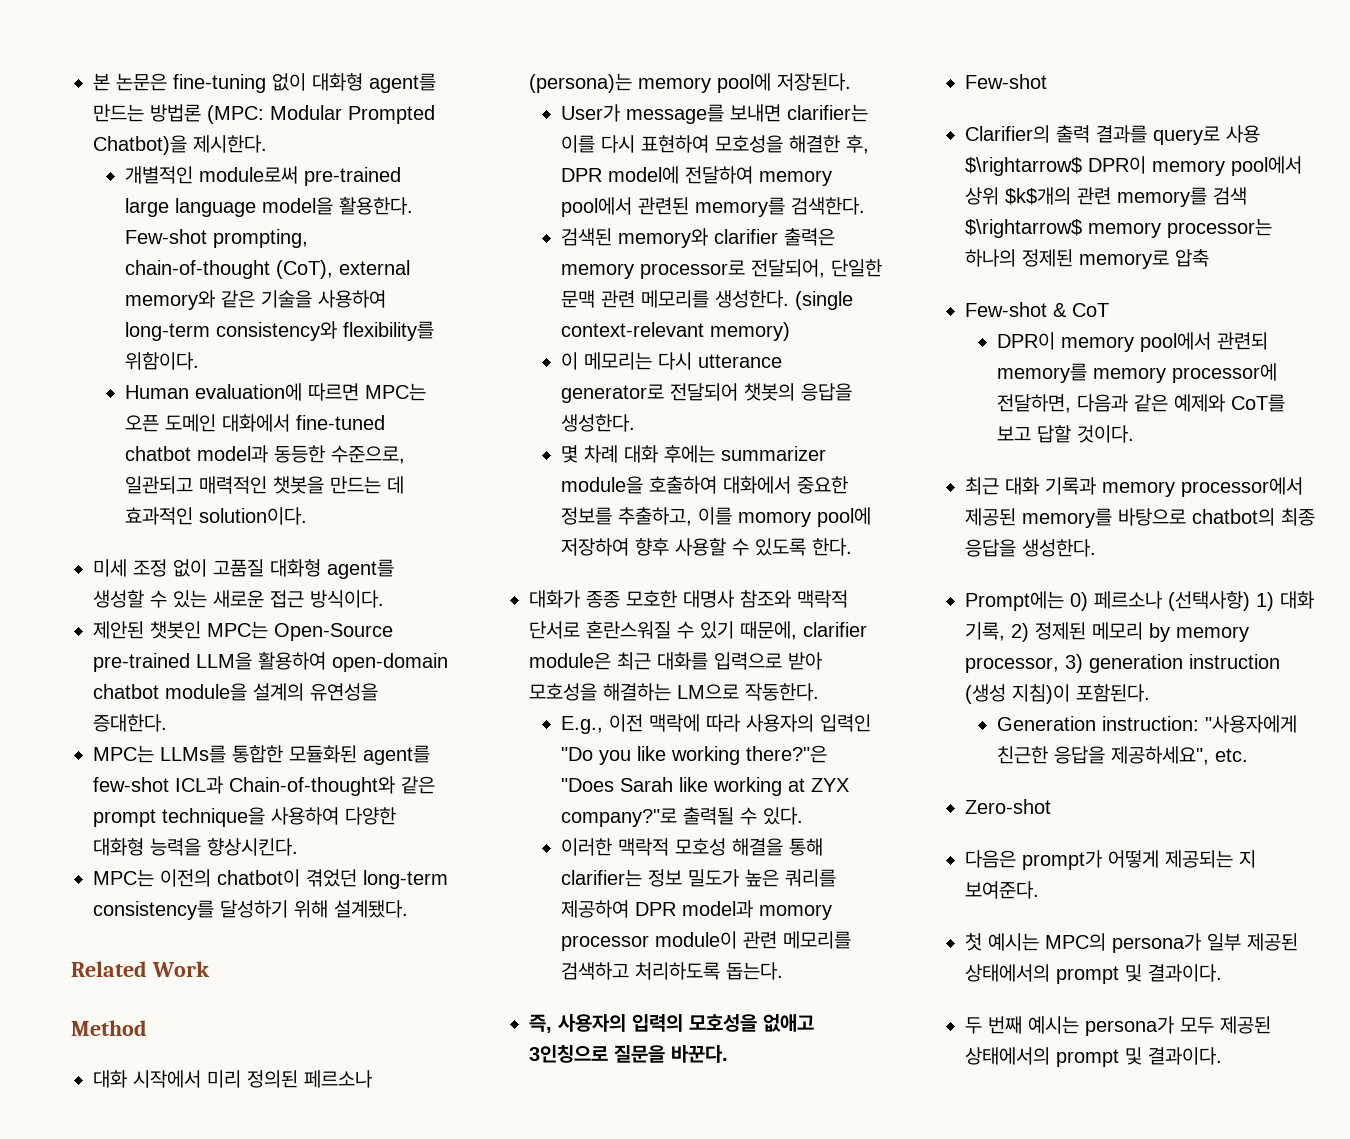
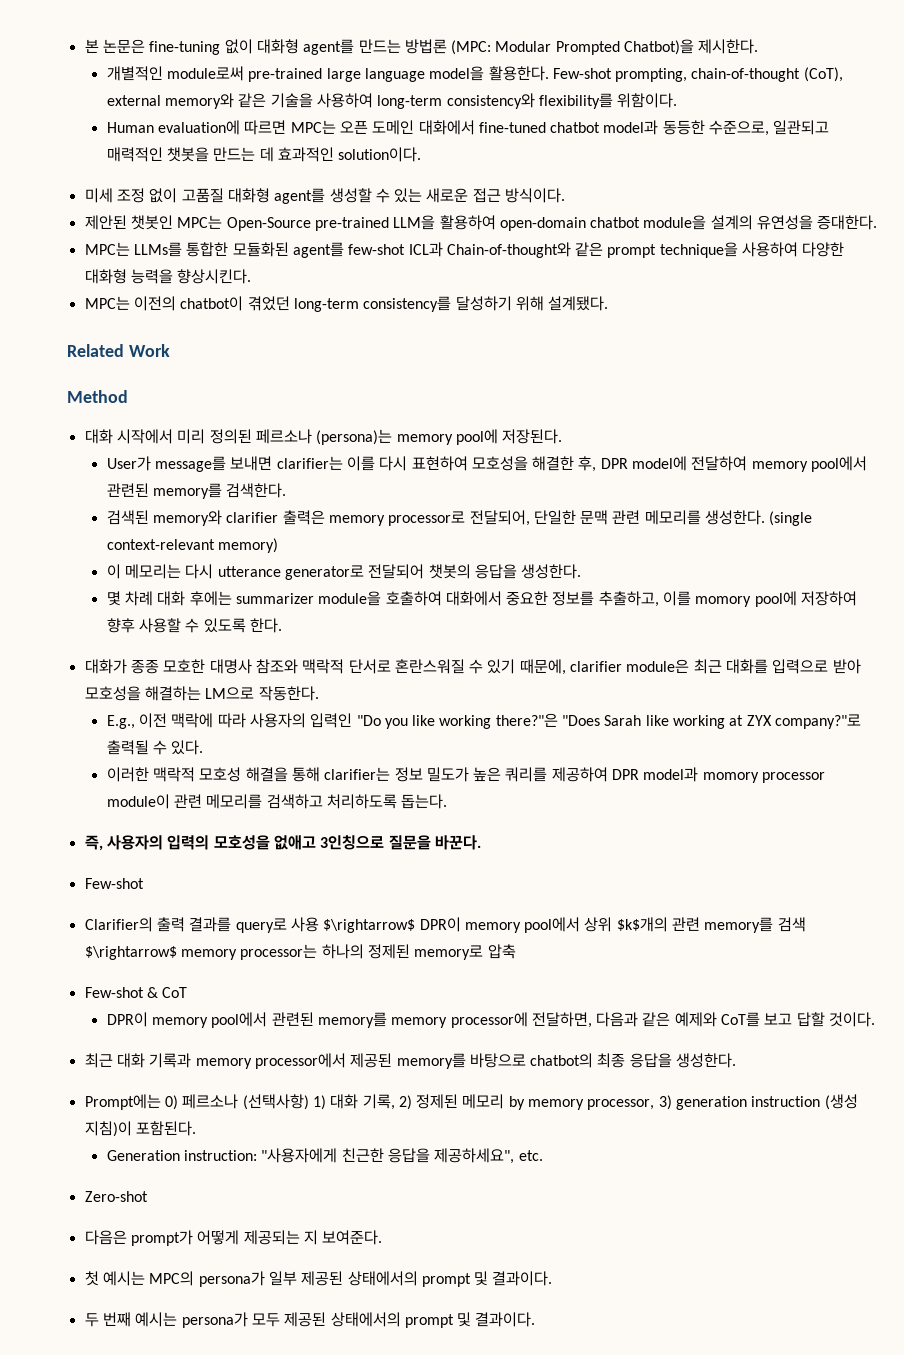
[1217,332,1269,350] 관련되 -> [271,1012,314,1026] 관련된

